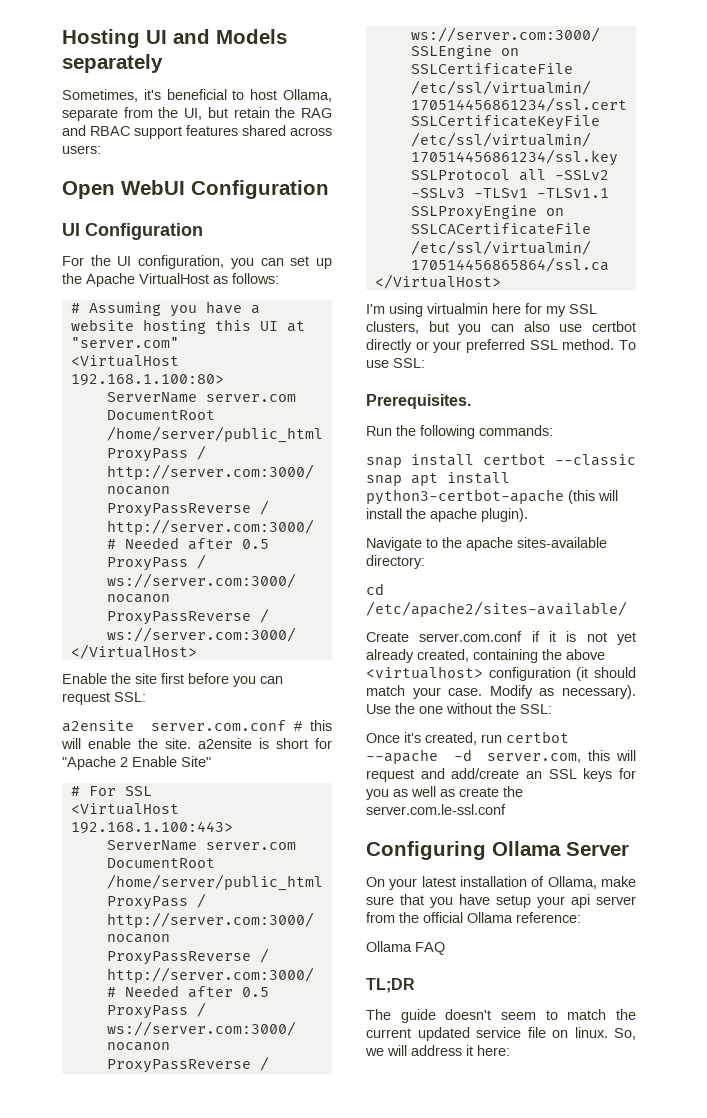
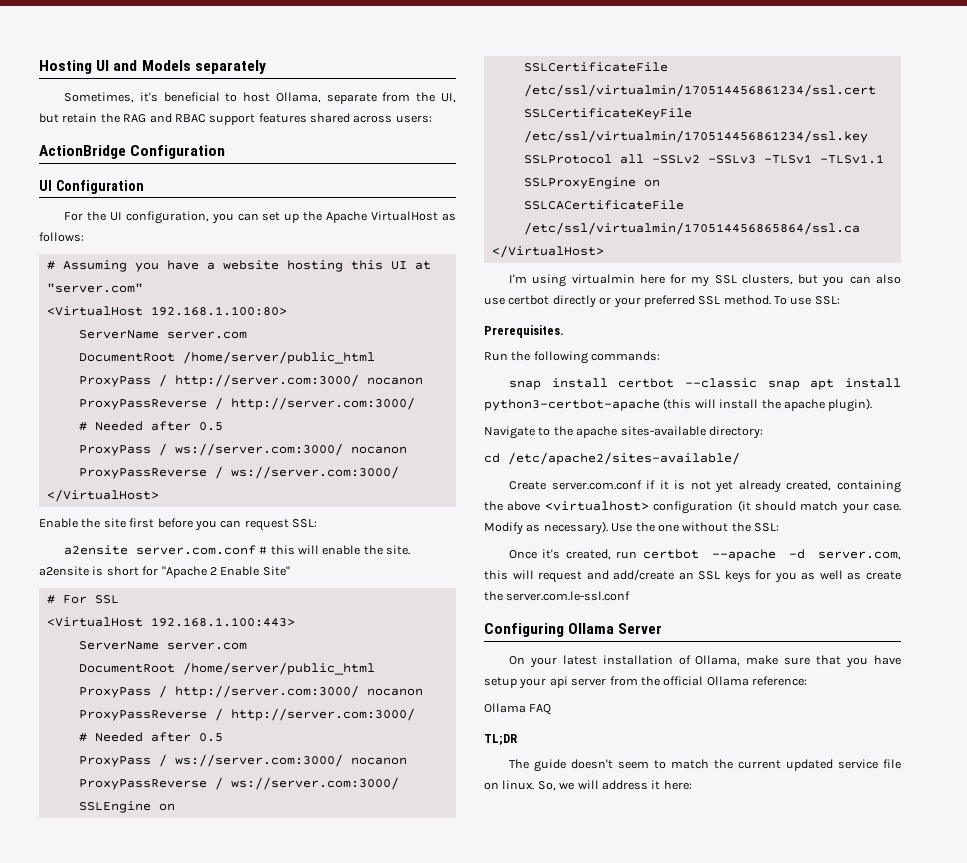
[62,180,185,199] Open WebUI -> [39,145,126,159] ActionBridge

